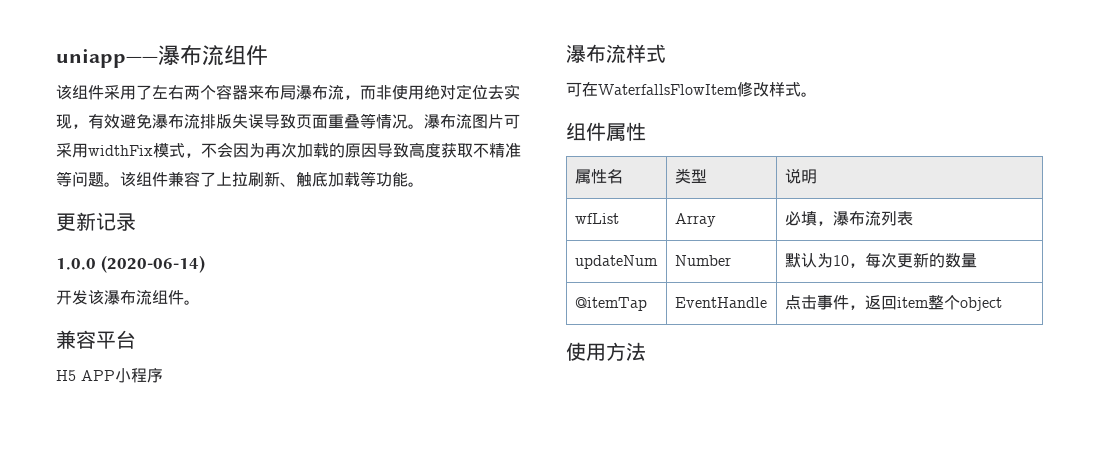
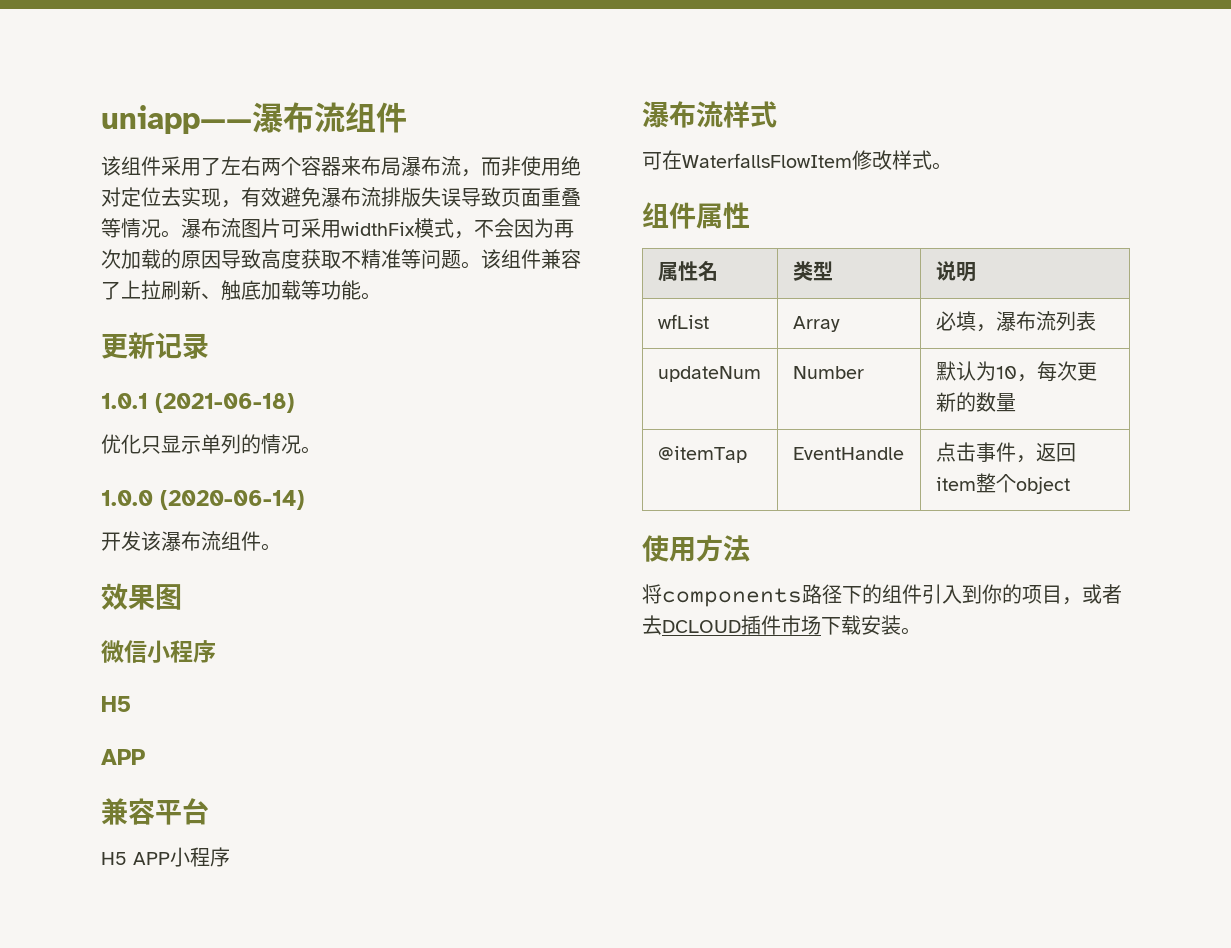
(136, 222) none -> [101,393,294,413] [101,434,321,454] // 1.0.1 (2021-06-18) // 优化只显示单列的情况。
(200, 302) none -> [101,583,182,610] [101,640,216,663] [101,696,131,712] [101,749,145,765] // 效果图 // 微信小程序 // H5 // APP
(646, 351) none -> [642,584,1122,607] [642,615,921,635] // 将components路径下的组件引入到你的项目，或者去DCLOUD插件市场下载安装。

